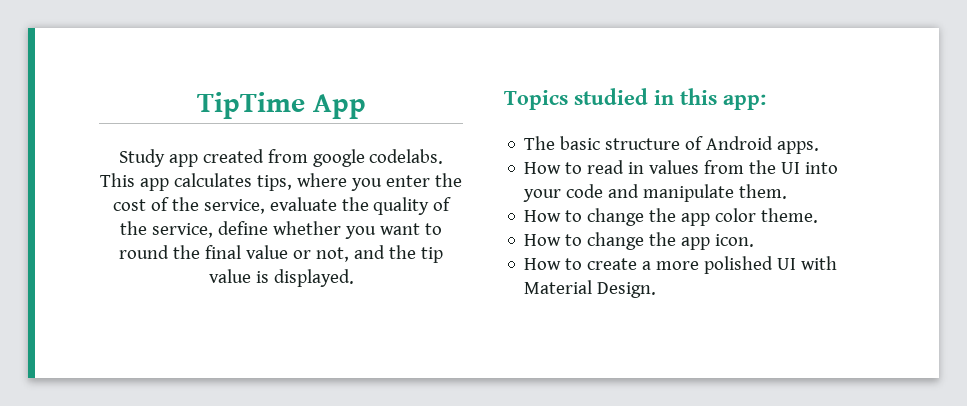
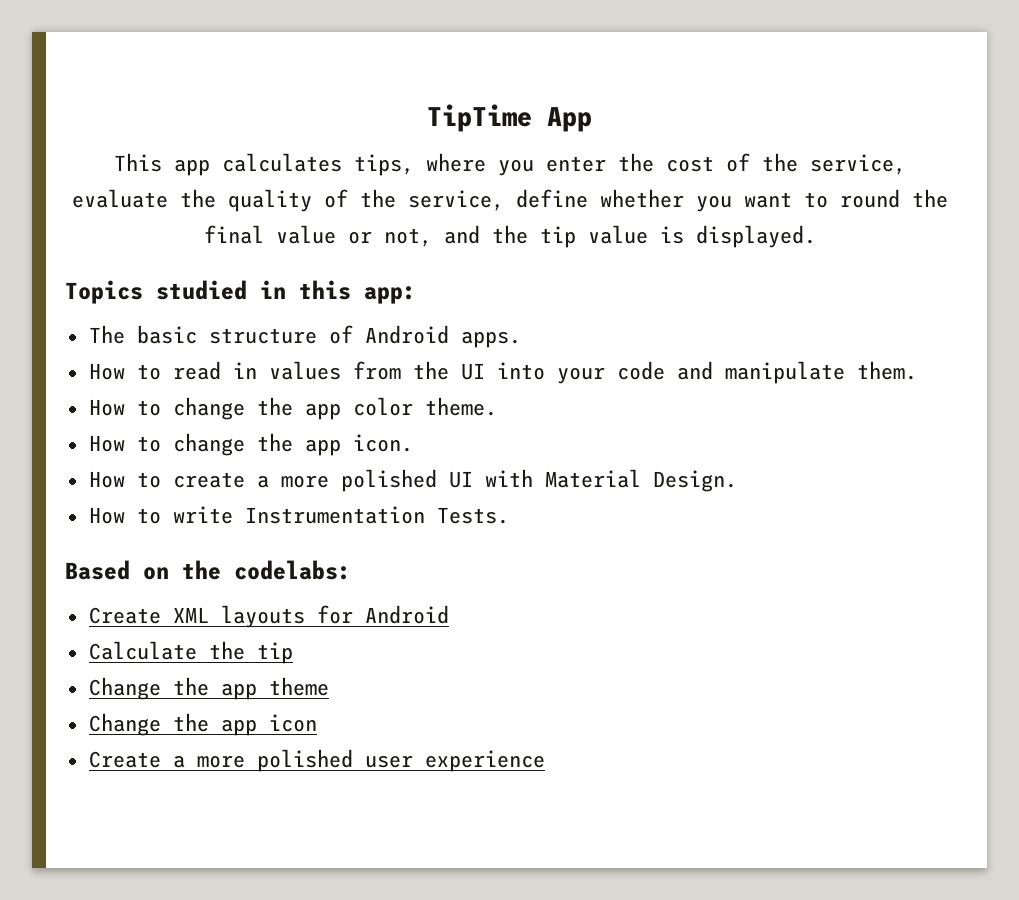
[118,149,444,167] Study app created from google codelabs. -> (592, 119) none
(657, 290) none -> [88,506,509,524] [65,560,351,580] [88,605,449,628] [88,641,293,664] [88,677,329,700] [88,713,317,736] [88,749,545,772] // How to write Instrumentation Tests. // Based on the codelabs: // Create XML layouts for Android // Calculate the tip // Change the app theme // Change the app icon // Create a more polished user experience

